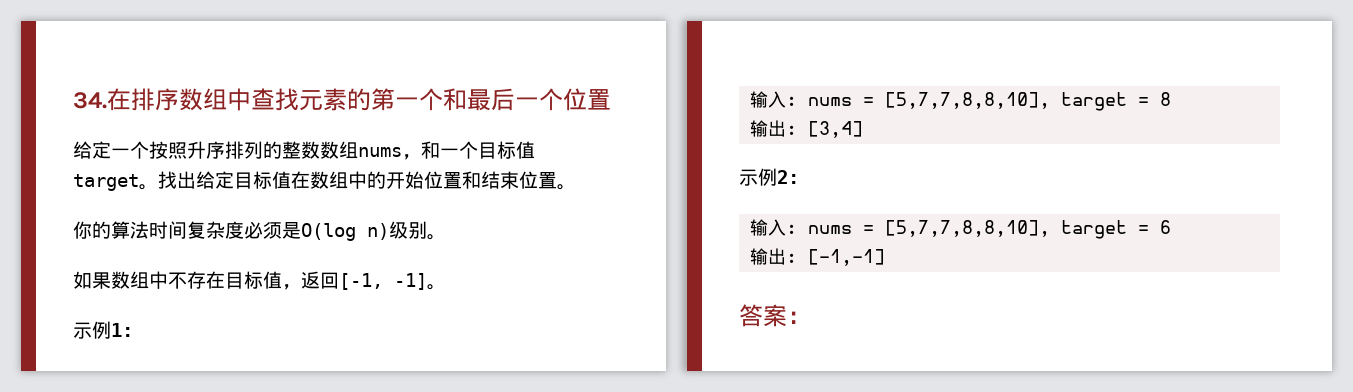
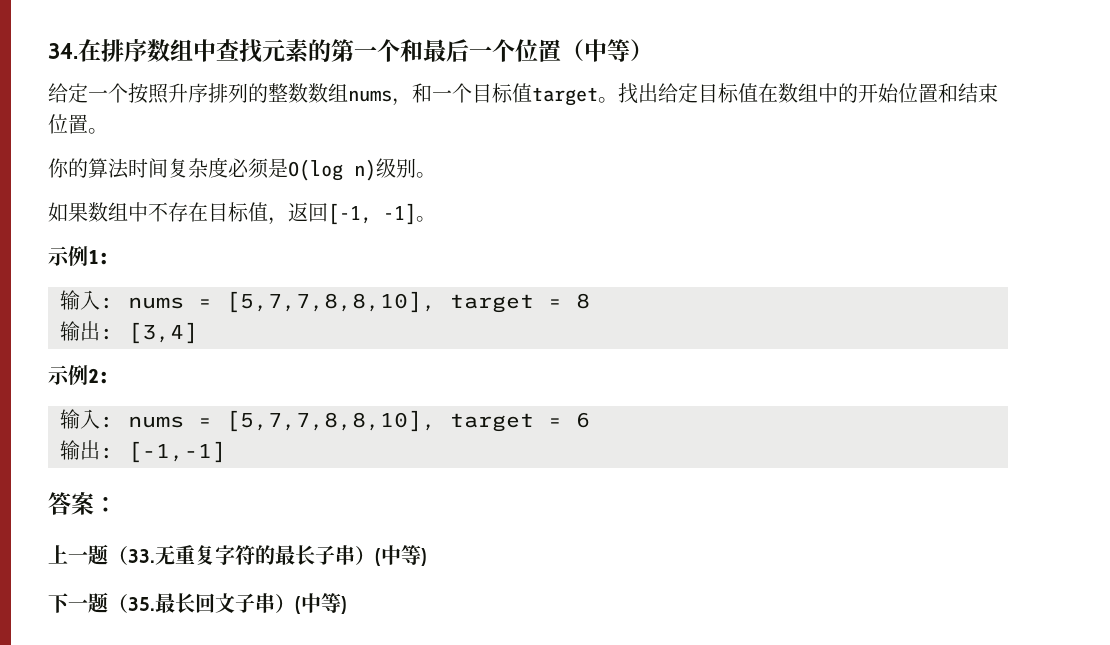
(611, 99) none -> [561,39,653,62] （中等）
(811, 317) none -> [48,544,427,566] [48,592,347,614] // 上一题（33.无重复字符的最长子串）(中等) // 下一题（35.最长回文子串）(中等)

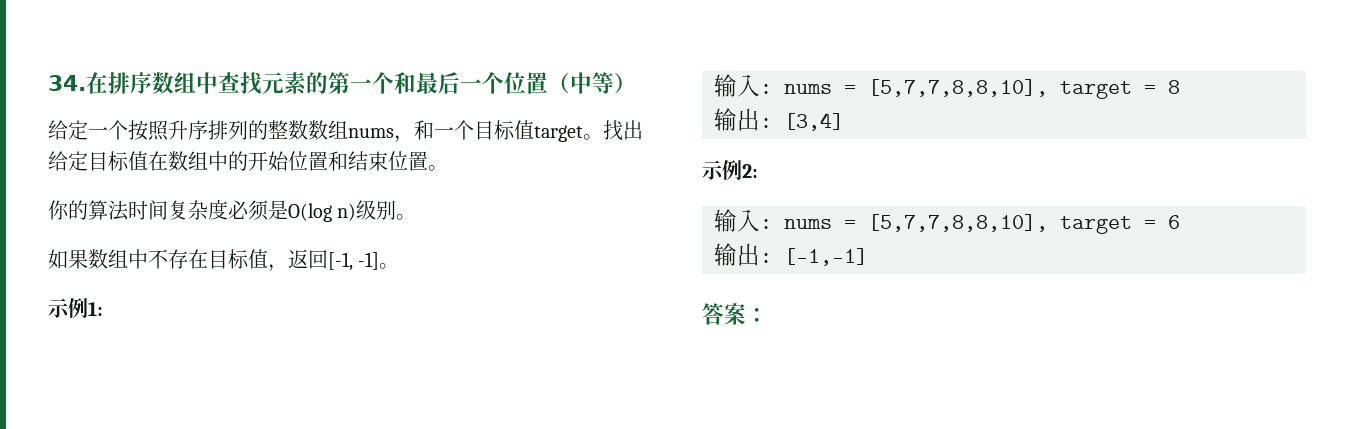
[48,544,427,566] [48,592,347,614] // 上一题（33.无重复字符的最长子串）(中等) // 下一题（35.最长回文子串）(中等) -> (768, 315) none

